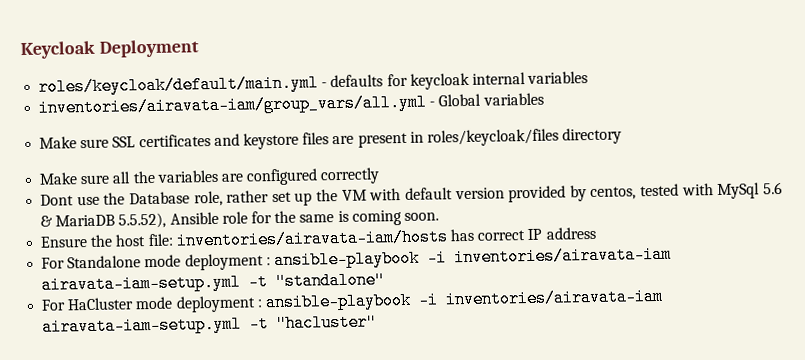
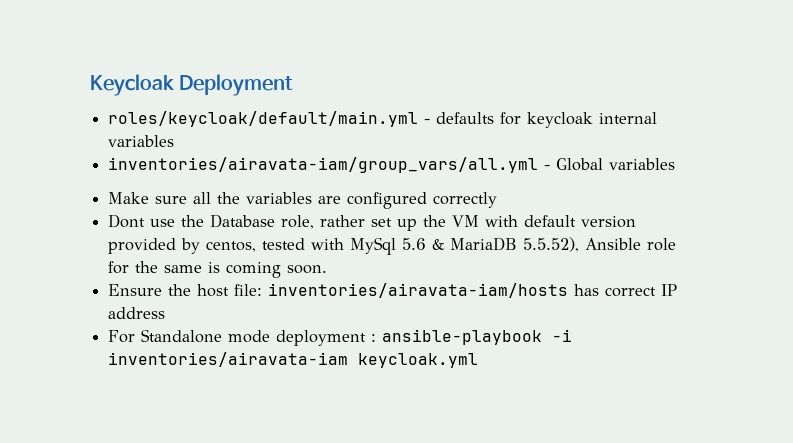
[39,127,623,150] // Make sure SSL certificates and keystore files are present in roles/keycloak/files directory -> (676, 164) none
[41,271,386,294] [41,287,664,313] [42,313,378,336] airavata-iam-setup.yml -t "standalone" // For HaCluster mode deployment : ansible-playbook -i inventories/airavata-iam airavata-iam-setup.yml -t "hacluster" -> [358,353,479,368] keycloak.yml

